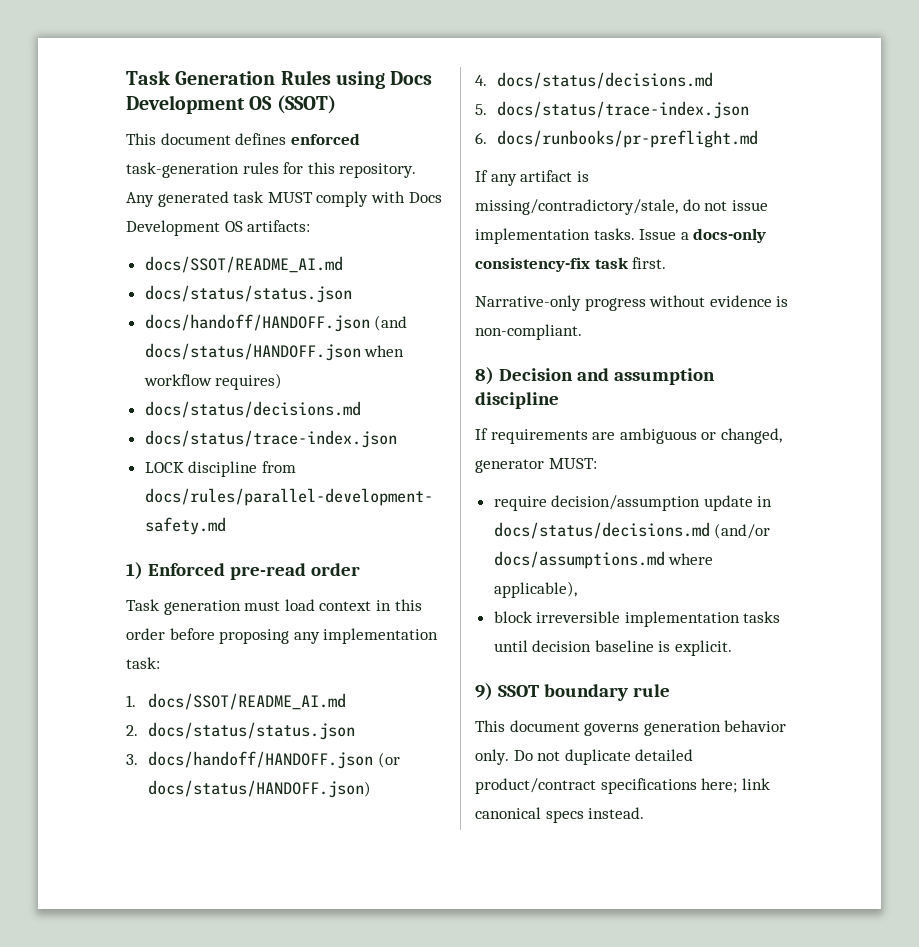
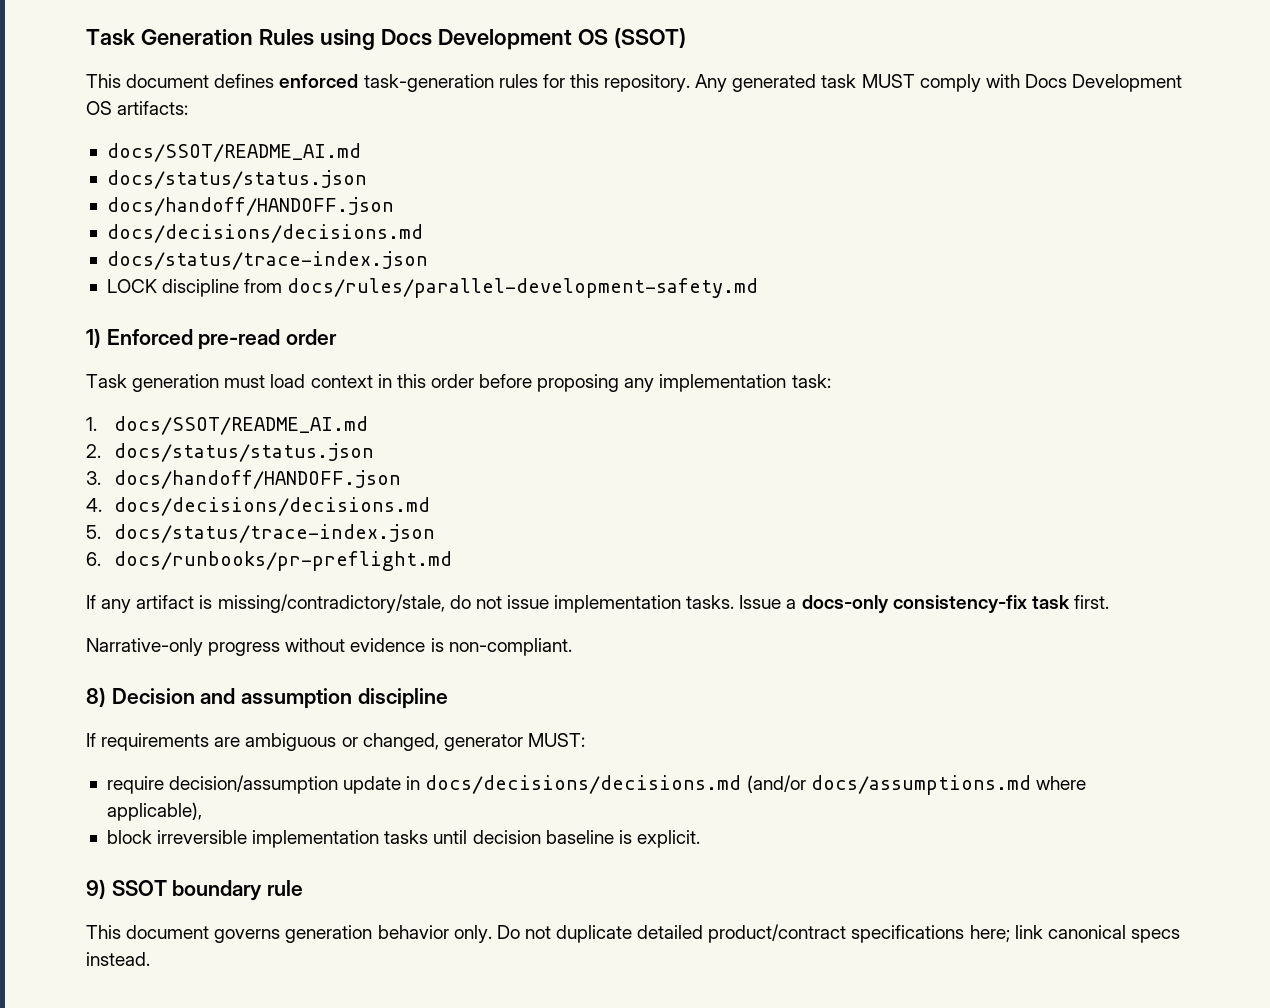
[374,315,408,331] [144,343,405,361] [143,373,283,390] [144,401,361,418] (and docs/status/HANDOFF.json when workflow requires) // docs/status/decisions.md -> [106,224,423,243] // docs/decisions/decisions.md
[377,752,400,768] [148,780,372,798] (or docs/status/HANDOFF.json) -> (401, 479) none
[497,72,714,89] docs/status/decisions.md -> [113,497,430,516] docs/decisions/decisions.md
[493,522,710,539] docs/status/decisions.md -> [425,775,742,794] docs/decisions/decisions.md

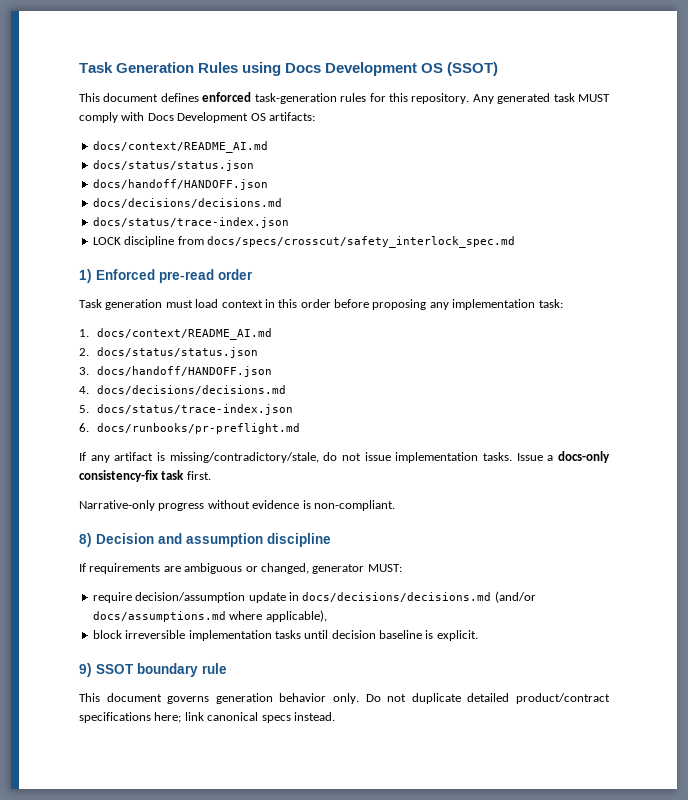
[106,143,361,162] docs/SSOT/README_AI.md -> [92,141,268,153] docs/context/README_AI.md
[287,278,759,298] docs/rules/parallel-development-safety.md -> [206,236,515,248] docs/specs/crosscut/safety_interlock_spec.md
[113,416,368,435] docs/SSOT/README_AI.md -> [96,328,272,340] docs/context/README_AI.md

